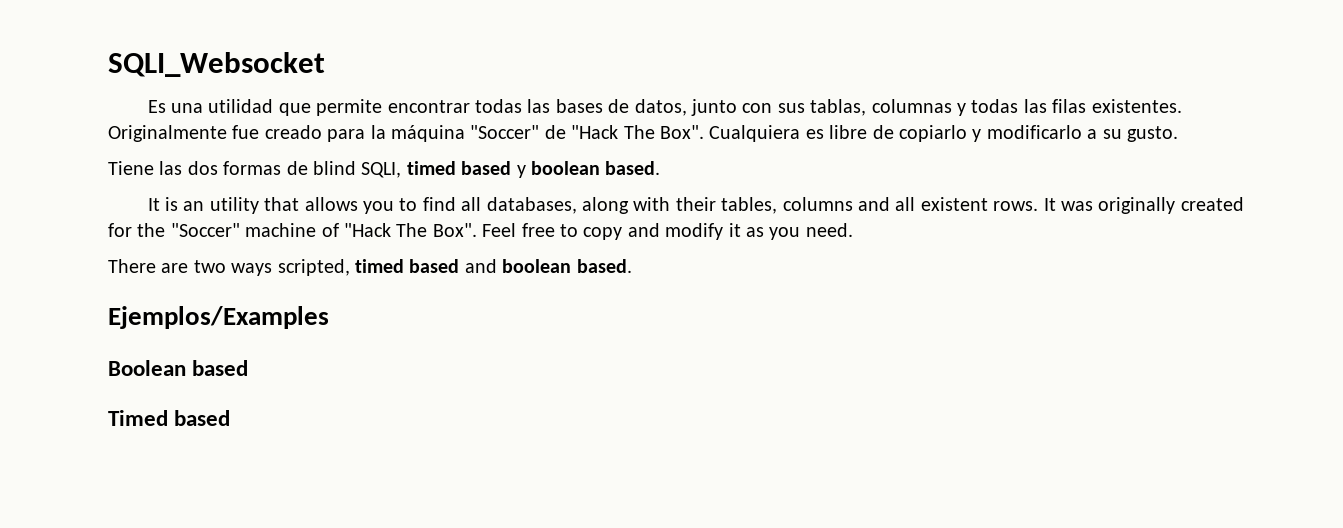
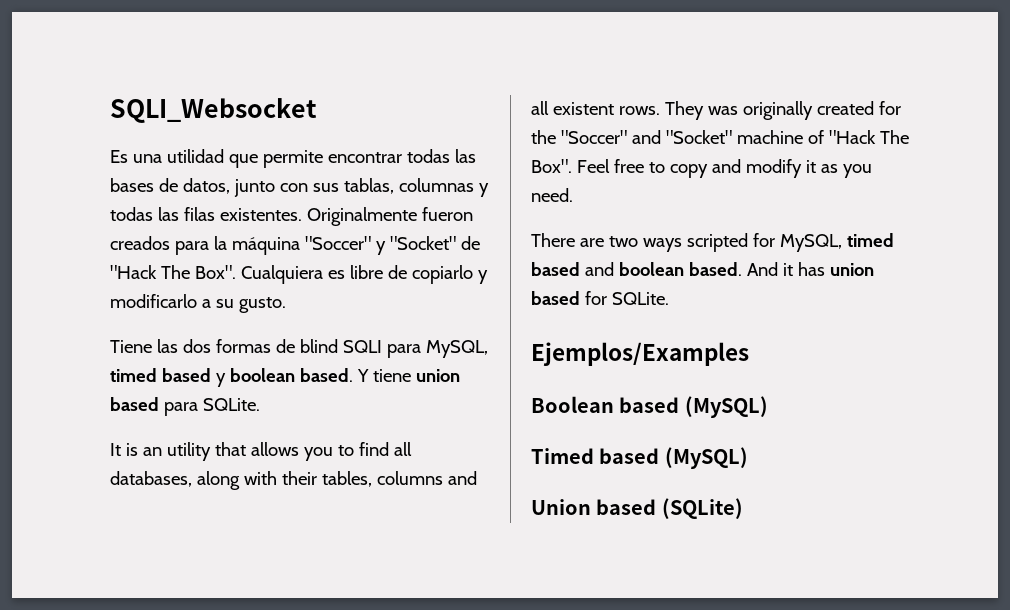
[232,125,322,139] fue creado -> [421,207,473,221] [110,236,170,250] fueron creados
(540, 132) none -> [375,236,456,255] y "Socket"
[361,162,402,178] SQLI, -> [342,340,488,358] SQLI para MySQL,
(661, 168) none -> [356,369,460,382] [110,397,260,416] Y tiene union based para SQLite.
[1043,198,1056,211] It -> [664,101,704,120] They
(240, 230) none -> [631,130,732,144] and "Socket"
[277,259,350,276] scripted, -> [686,233,842,252] scripted for MySQL,
(632, 266) none -> [746,262,874,276] [531,291,669,305] And it has union based for SQLite.
(249, 368) none -> [684,396,768,418] (MySQL)
(231, 418) none -> [664,447,748,469] [531,498,743,519] (MySQL) // Union based (SQLite)

